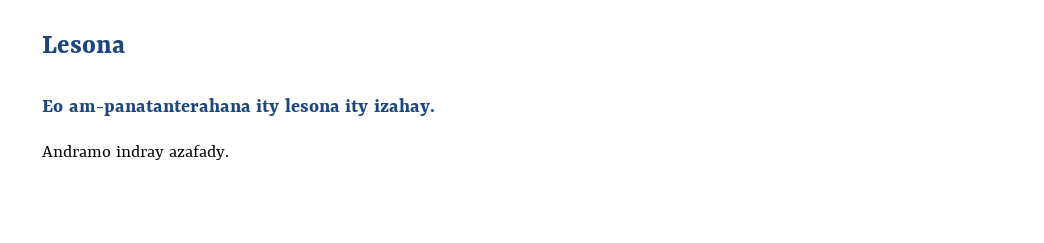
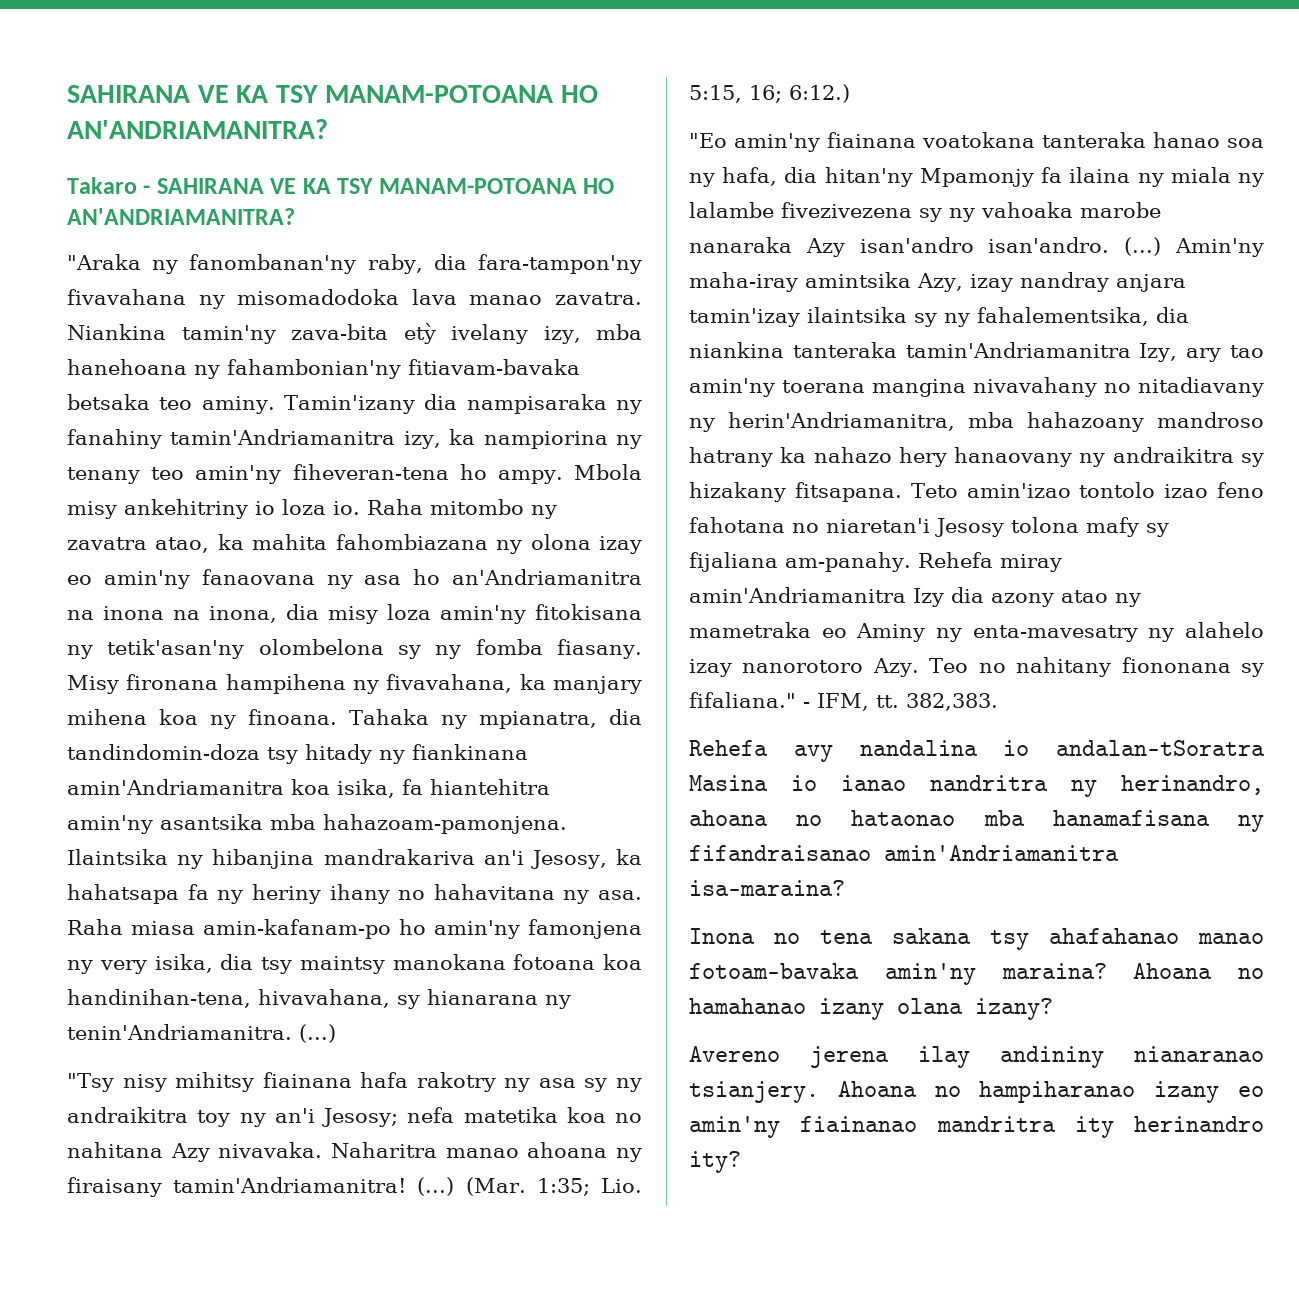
[42,36,125,53] [42,98,435,116] [42,145,229,160] Lesona // Eo am-panatanterahana ity lesona ity izahay. // Andramo indray azafady. -> [67,85,598,103] [67,119,328,139] [67,177,615,194] [67,208,295,225] [67,254,642,274] [67,289,642,309] [67,323,642,344] [67,359,580,379] [67,394,642,414] [67,429,642,449] [67,464,642,484] [67,499,557,519] [67,534,643,554] [67,569,642,589] [67,604,642,624] [67,639,643,659] [67,674,642,694] [67,709,642,729] [67,744,528,764] [67,779,550,798] [67,814,567,834] [67,849,642,869] [67,884,642,904] [67,919,642,939] [67,954,642,974] [67,989,571,1009] [67,1024,336,1043] [67,1072,642,1092] [67,1107,642,1127] [67,1142,642,1162] [67,1177,642,1197] [689,84,850,103] [689,132,1264,152] [689,167,1264,187] [689,202,1161,222] [689,237,1264,257] [689,272,1186,292] [689,307,1189,327] [689,342,1264,362] [689,377,1264,397] [689,412,1264,432] [689,447,1264,467] [689,482,1264,502] [689,517,1169,537] [689,552,1062,572] [689,587,1141,607] [689,622,1264,642] [689,657,1264,677] [689,692,998,711] [689,740,1265,762] [689,775,1264,797] [689,810,1264,832] [689,845,1119,861] [689,880,845,896] [689,928,1264,950] [689,963,1264,985] [689,998,1053,1020] [689,1046,1264,1068] [689,1081,1264,1103] [689,1116,1264,1138] [689,1151,741,1173] SAHIRANA VE KA TSY MANAM-POTOANA HO AN'ANDRIAMANITRA? // Takaro - SAHIRANA VE KA TSY MANAM-POTOANA HO AN'ANDRIAMANITRA? // "Araka ny fanombanan'ny raby, dia fara-tampon'ny fivavahana ny misomadodoka lava manao zavatra. Niankina tamin'ny zava-bita etỳ ivelany izy, mba hanehoana ny fahambonian'ny fitiavam-bavaka betsaka teo aminy. Tamin'izany dia nampisaraka ny fanahiny tamin'Andriamanitra izy, ka nampiorina ny tenany teo amin'ny fiheveran-tena ho ampy. Mbola misy ankehitriny io loza io. Raha mitombo ny zavatra atao, ka mahita fahombiazana ny olona izay eo amin'ny fanaovana ny asa ho an'Andriamanitra na inona na inona, dia misy loza amin'ny fitokisana ny tetik'asan'ny olombelona sy ny fomba fiasany. Misy fironana hampihena ny fivavahana, ka manjary mihena koa ny finoana. Tahaka ny mpianatra, dia tandindomin-doza tsy hitady ny fiankinana amin'Andriamanitra koa isika, fa hiantehitra amin'ny asantsika mba hahazoam-pamonjena. Ilaintsika ny hibanjina mandrakariva an'i Jesosy, ka hahatsapa fa ny heriny ihany no hahavitana ny asa. Raha miasa amin-kafanam-po ho amin'ny famonjena ny very isika, dia tsy maintsy manokana fotoana koa handinihan-tena, hivavahana, sy hianarana ny tenin'Andriamanitra. (...) // "Tsy nisy mihitsy fiainana hafa rakotry ny asa sy ny andraikitra toy ny an'i Jesosy; nefa matetika koa no nahitana Azy nivavaka. Naharitra manao ahoana ny firaisany tamin'Andriamanitra! (...) (Mar. 1:35; Lio. 5:15, 16; 6:12.) // "Eo amin'ny fiainana voatokana tanteraka hanao soa ny hafa, dia hitan'ny Mpamonjy fa ilaina ny miala ny lalambe fivezivezena sy ny vahoaka marobe nanaraka Azy isan'andro isan'andro. (...) Amin'ny maha-iray amintsika Azy, izay nandray anjara tamin'izay ilaintsika sy ny fahalementsika, dia niankina tanteraka tamin'Andriamanitra Izy, ary tao amin'ny toerana mangina nivavahany no nitadiavany ny herin'Andriamanitra, mba hahazoany mandroso hatrany ka nahazo hery hanaovany ny andraikitra sy hizakany fitsapana. Teto amin'izao tontolo izao feno fahotana no niaretan'i Jesosy tolona mafy sy fijaliana am-panahy. Rehefa miray amin'Andriamanitra Izy dia azony atao ny mametraka eo Aminy ny enta-mavesatry ny alahelo izay nanorotoro Azy. Teo no nahitany fiononana sy fifaliana." - IFM, tt. 382,383. // Rehefa avy nandalina io andalan-tSoratra Masina io ianao nandritra ny herinandro, ahoana no hataonao mba hanamafisana ny fifandraisanao amin'Andriamanitra isa-maraina? // Inona no tena sakana tsy ahafahanao manao fotoam-bavaka amin'ny maraina? Ahoana no hamahanao izany olana izany? // Avereno jerena ilay andininy nianaranao tsianjery. Ahoana no hampiharanao izany eo amin'ny fiainanao mandritra ity herinandro ity?

